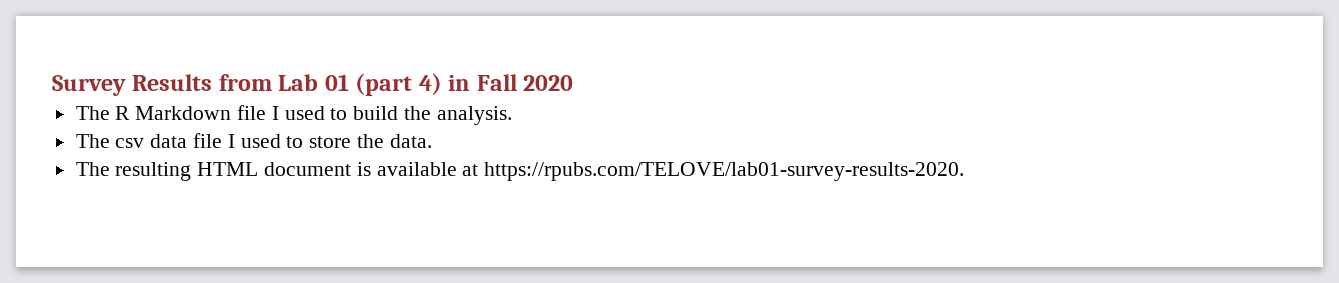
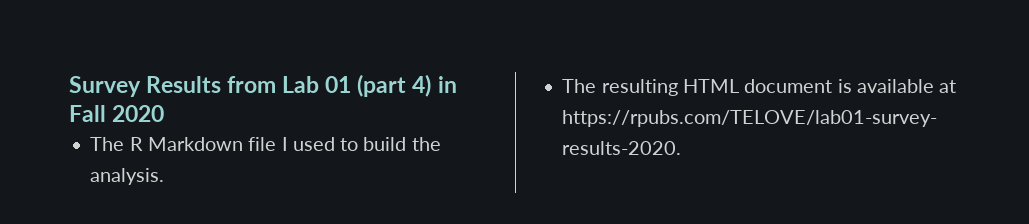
[75,133,432,148] // The csv data file I used to store the data. -> (165, 176) none

